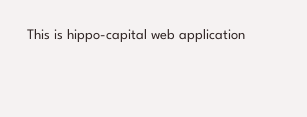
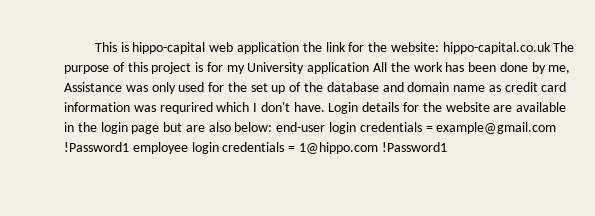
(245, 36) none -> [302,42,575,54] [64,62,571,74] [64,82,567,94] [64,102,567,114] [64,122,557,134] [64,142,447,154] the link for the website: hippo-capital.co.uk The purpose of this project is for my University application All the work has been done by me, Assistance was only used for the set up of the database and domain name as credit card information was requrired which I don't have. Login details for the website are available in the login page but are also below: end-user login credentials = example@gmail.com !Password1 employee login credentials = 1@hippo.com !Password1

